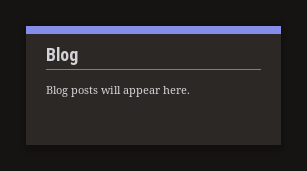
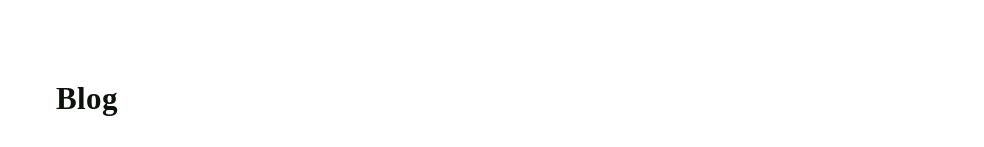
[46,47,78,65] [46,86,190,97] Blog // Blog posts will appear here. -> [56,87,118,116] Blog

